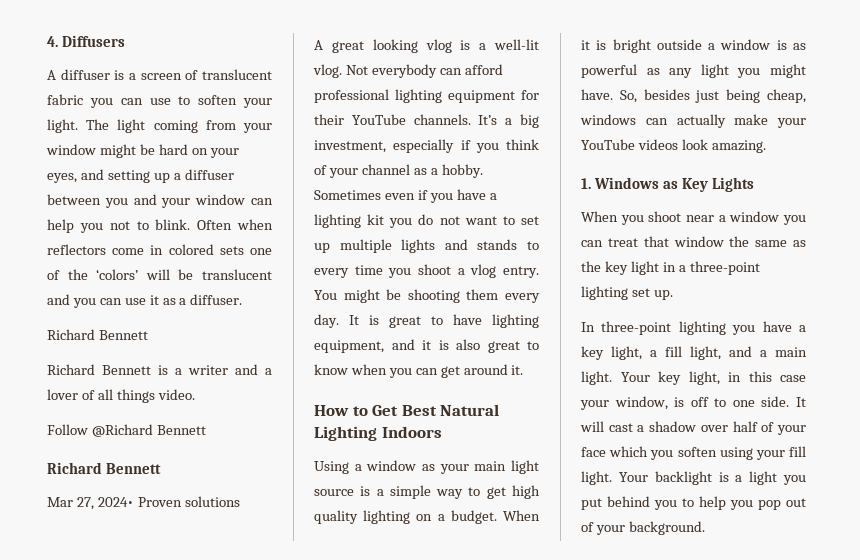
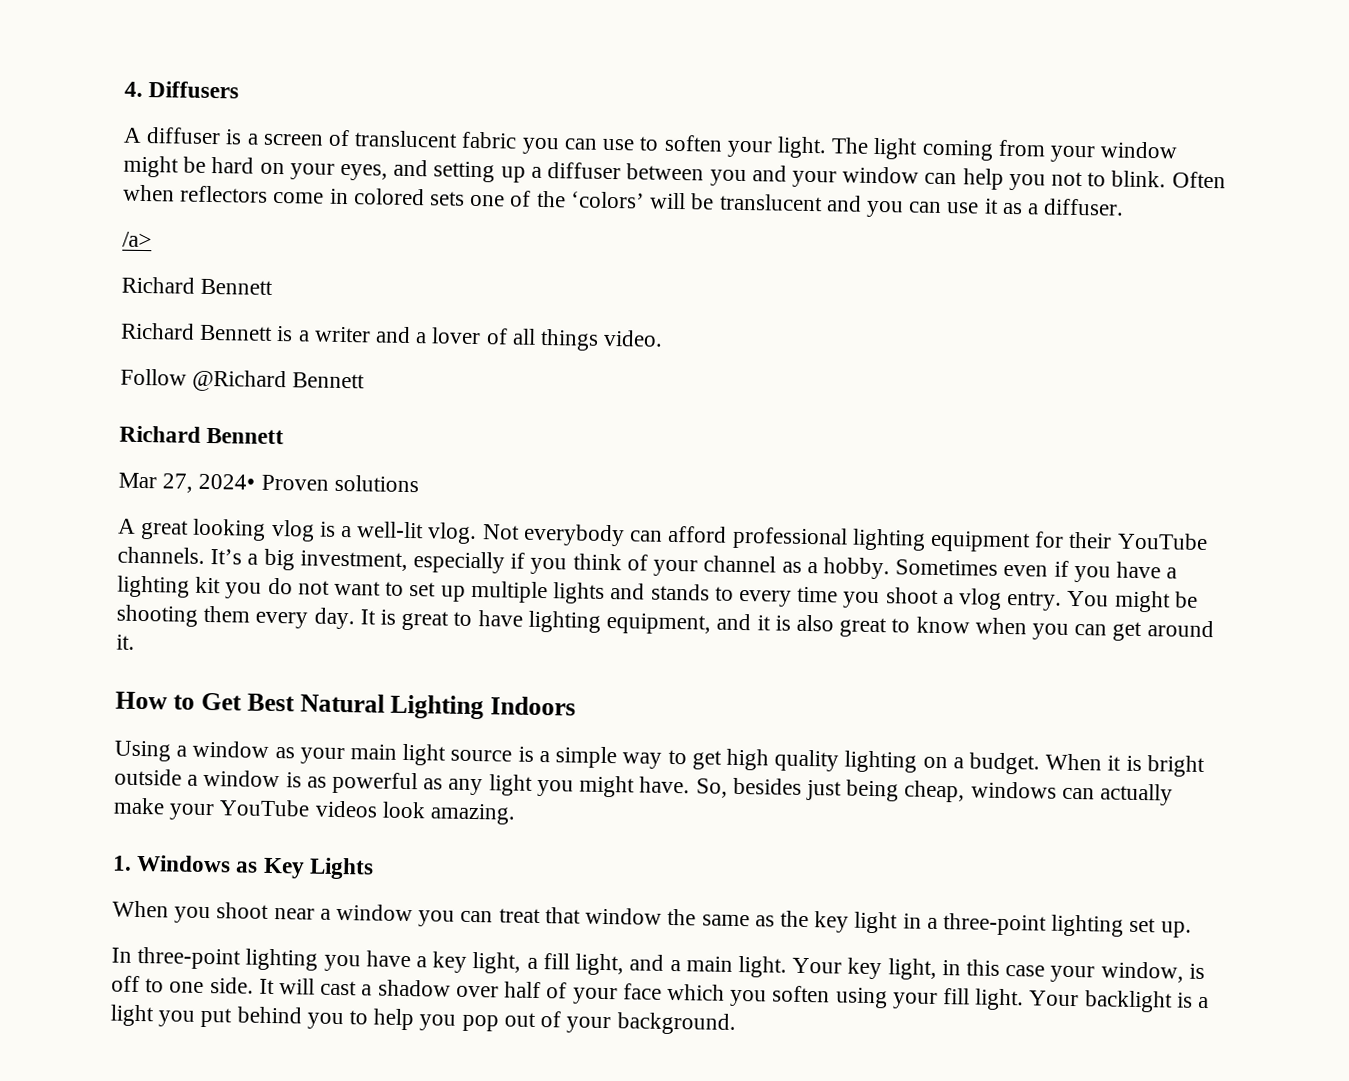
(243, 299) none -> [122,231,152,248] // /a>

